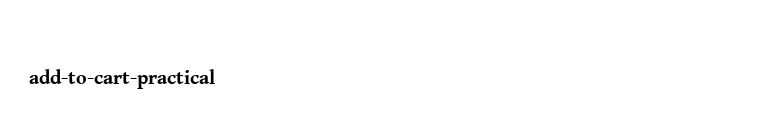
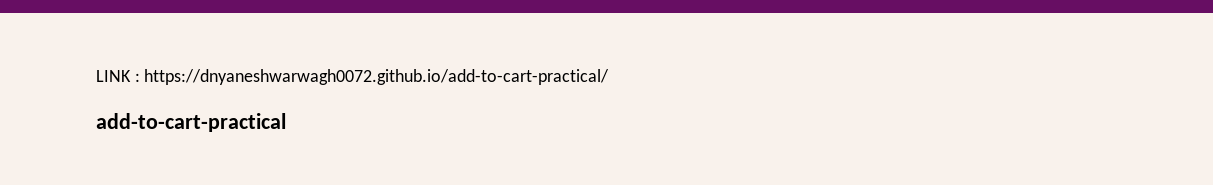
(29, 79) none -> [96,69,610,85] LINK : https://dnyaneshwarwagh0072.github.io/add-to-cart-practical/ //

